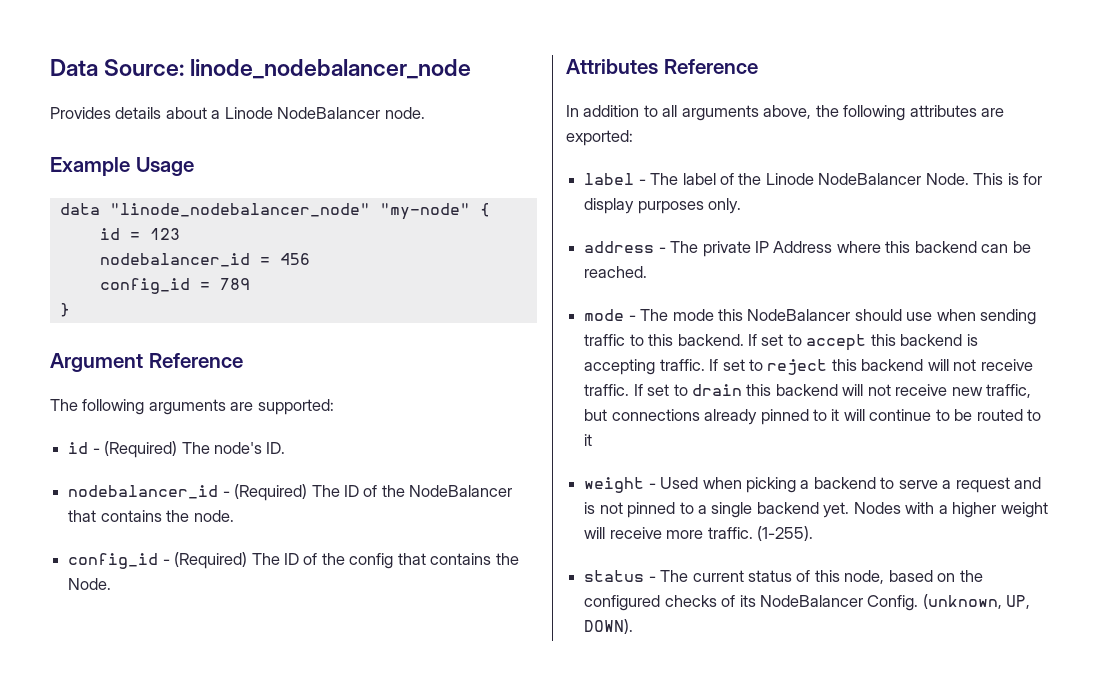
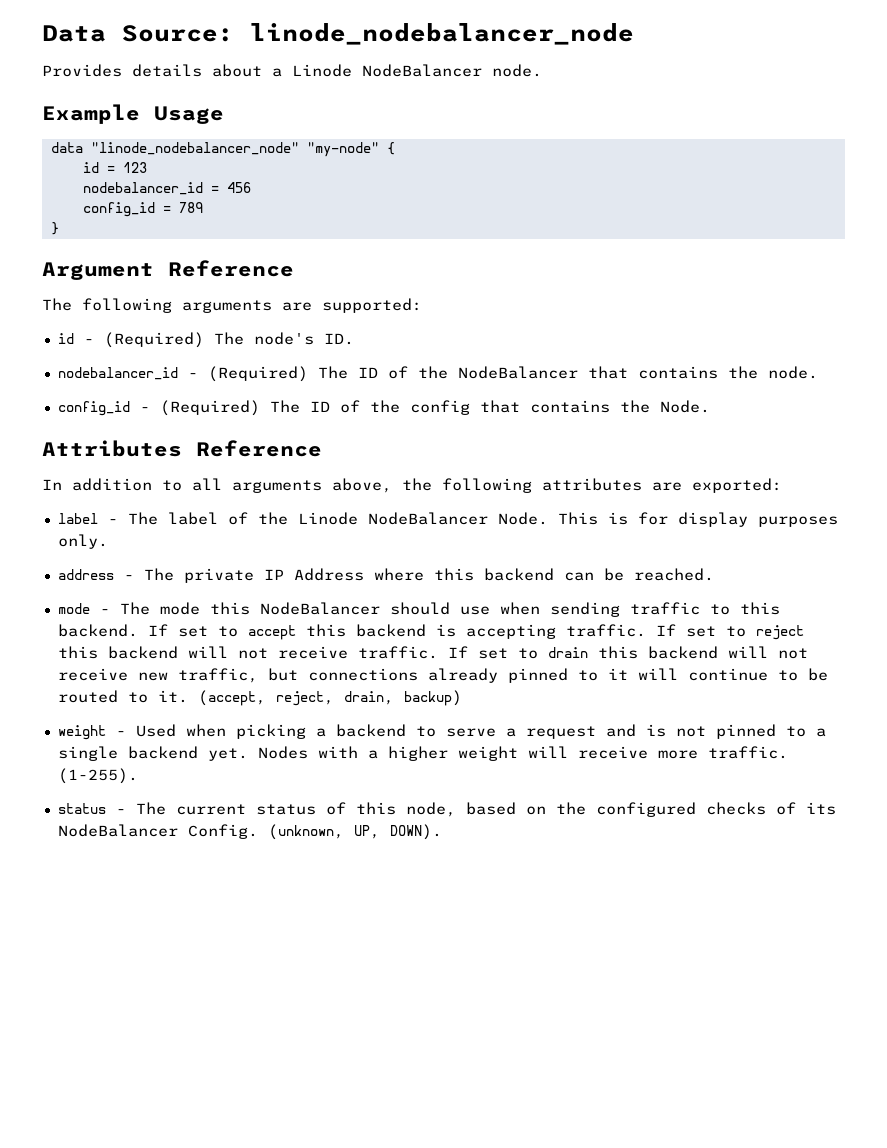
[584,434,593,446] it -> [157,690,462,706] it. (accept, reject, drain, backup)

